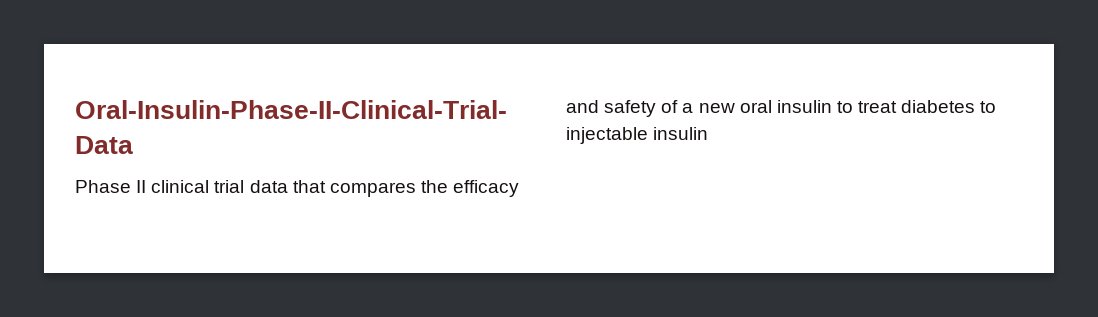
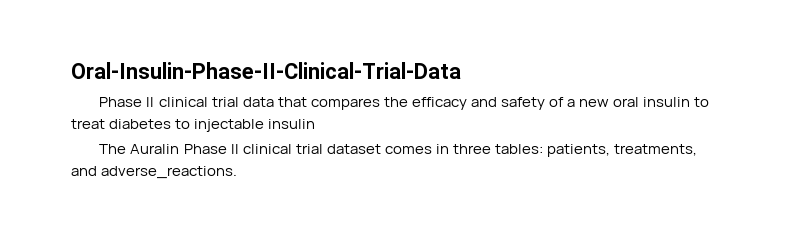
(709, 133) none -> [99,144,698,157] [71,166,238,179] // The Auralin Phase II clinical trial dataset comes in three tables: patients, treatments, and adverse_reactions.

